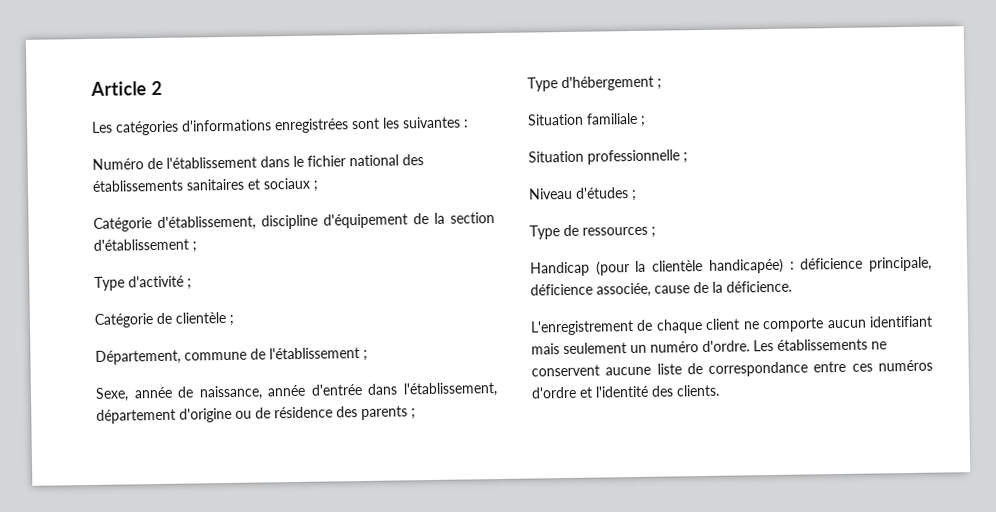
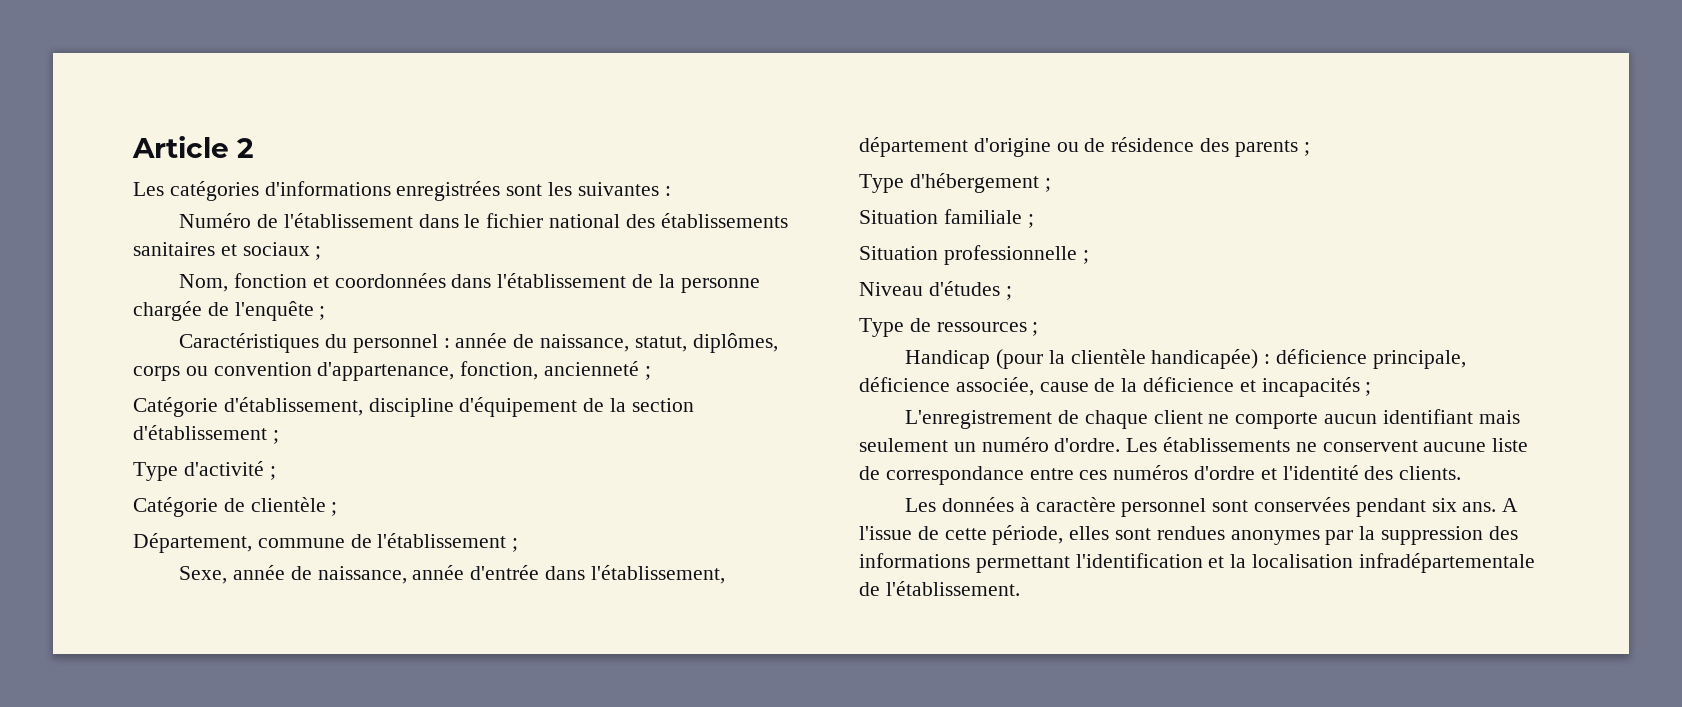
(319, 186) none -> [179,273,760,293] [133,301,326,321] [179,333,778,353] [133,361,651,381] // Nom, fonction et coordonnées dans l'établissement de la personne chargée de l'enquête ; // Caractéristiques du personnel : année de naissance, statut, diplômes, corps ou convention d'appartenance, fonction, ancienneté ;
[726,280,792,293] déficience. -> [1143,377,1372,397] déficience et incapacités ;
(720, 390) none -> [905,497,1519,517] [859,525,1518,545] [859,553,1535,573] [859,581,1020,596] // Les données à caractère personnel sont conservées pendant six ans. A l'issue de cette période, elles sont rendues anonymes par la suppression des informations permettant l'identification et la localisation infradépartementale de l'établissement.

